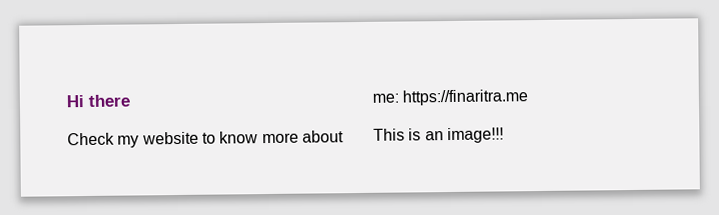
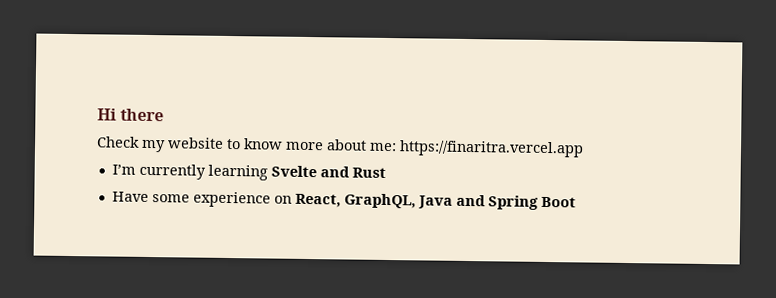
[402,89,529,106] [373,127,504,144] https://finaritra.me // This is an image!!! -> [399,140,584,158] [111,163,386,181] [111,191,576,210] https://finaritra.vercel.app // I’m currently learning Svelte and Rust // Have some experience on React, GraphQL, Java and Spring Boot

